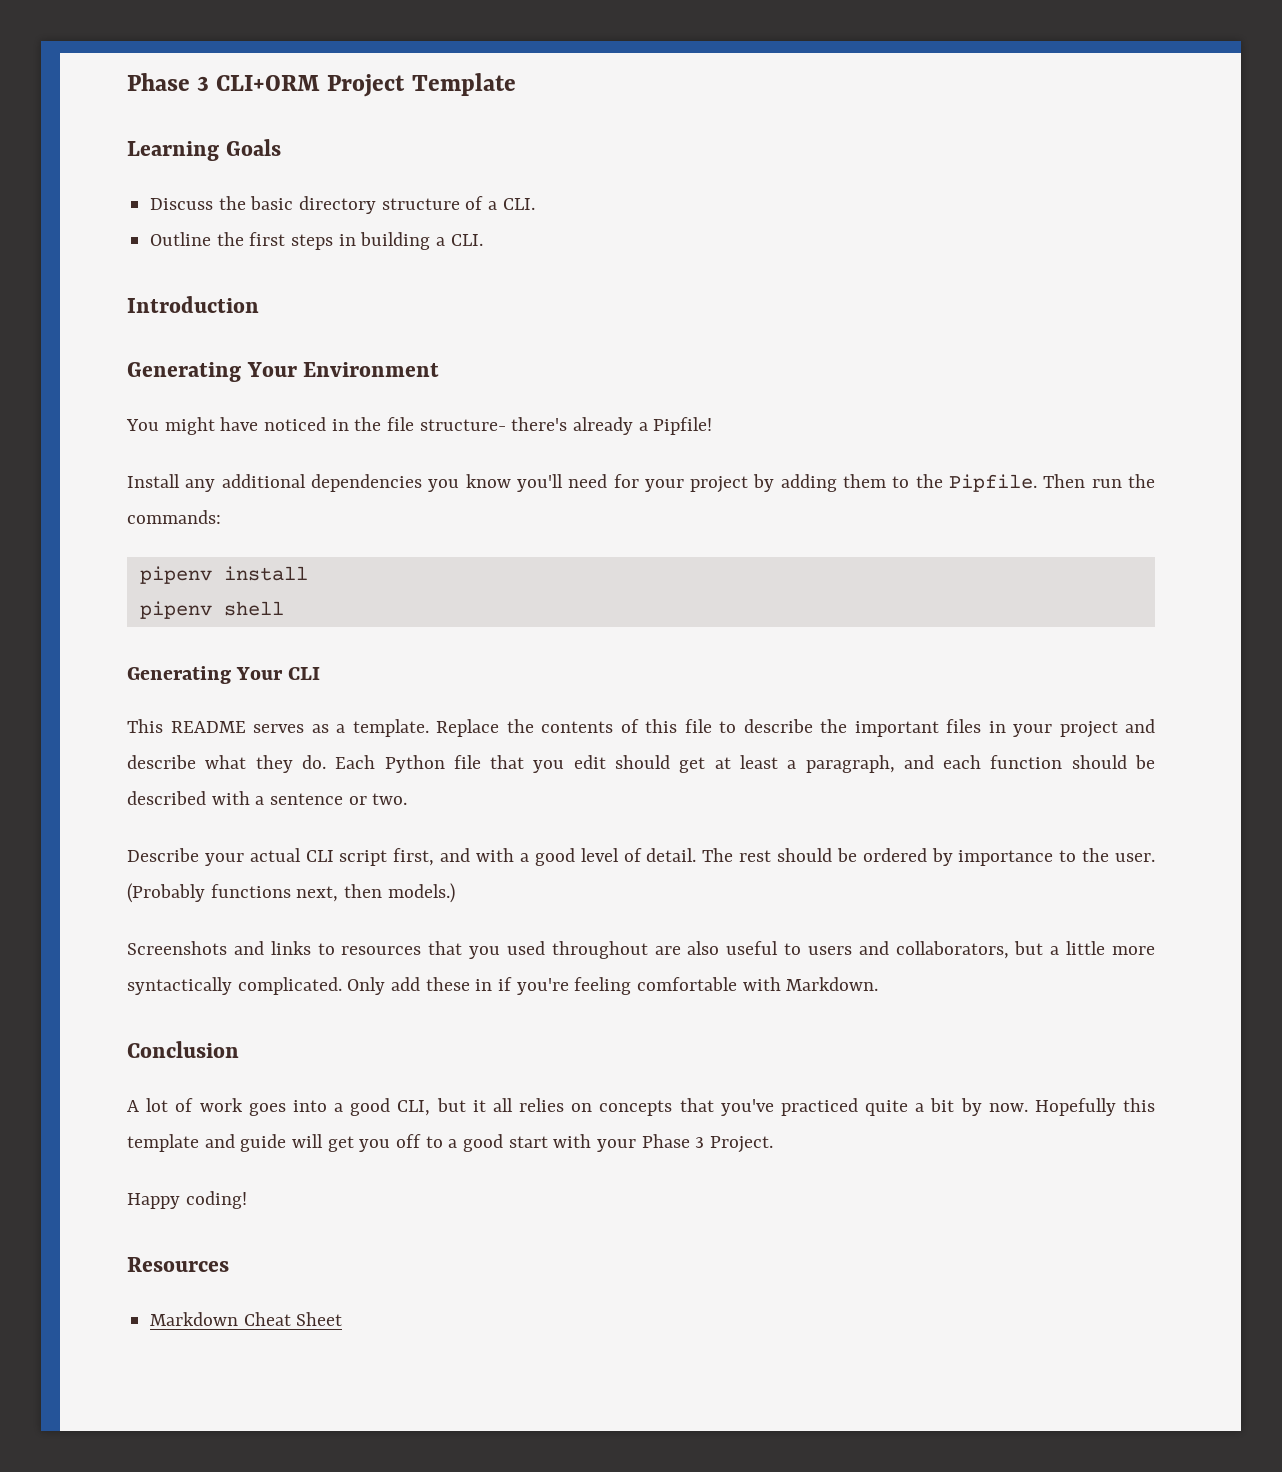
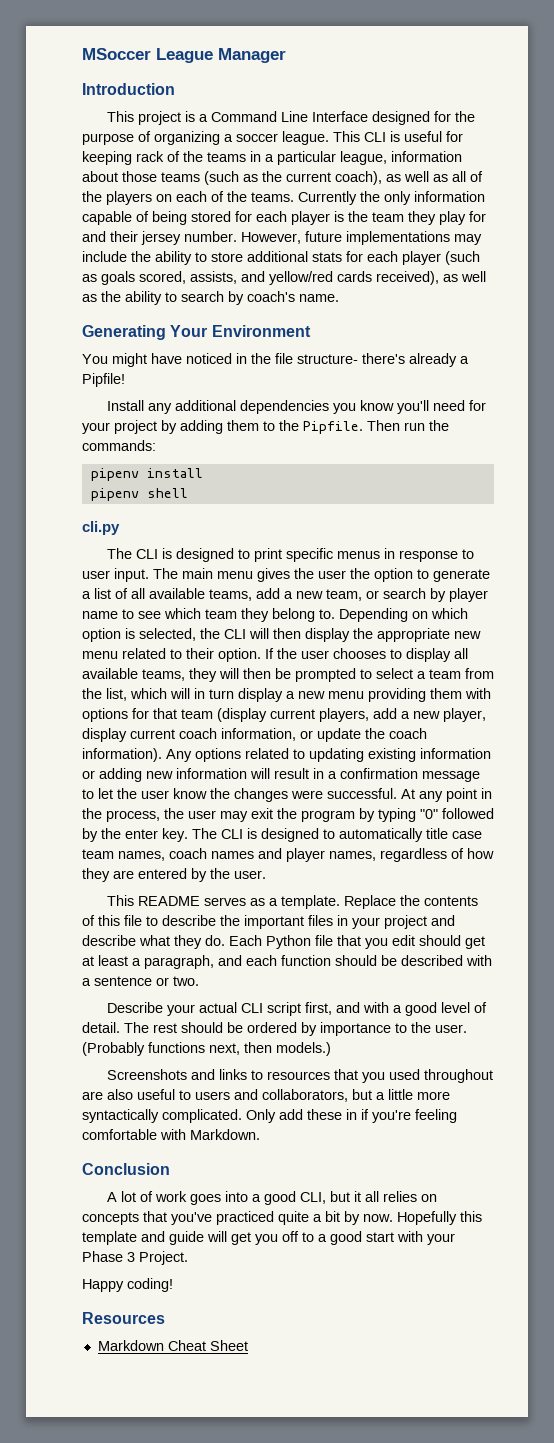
[127,73,516,97] [127,139,281,161] [150,196,535,214] [150,232,483,250] [127,296,259,313] Phase 3 CLI+ORM Project Template // Learning Goals // Discuss the basic directory structure of a CLI. // Outline the first steps in building a CLI. // Introduction -> [82,48,286,63] [82,83,175,95] [107,111,476,125] [82,131,463,145] [82,151,462,165] [82,171,483,185] [82,191,485,205] [82,211,486,225] [82,231,482,245] [82,251,480,265] [82,271,486,285] [82,291,339,305] MSoccer League Manager // Introduction // This project is a Command Line Interface designed for the purpose of organizing a soccer league. This CLI is useful for keeping rack of the teams in a particular league, information about those teams (such as the current coach), as well as all of the players on each of the teams. Currently the only information capable of being stored for each player is the team they play for and their jersey number. However, future implementations may include the ability to store additional stats for each player (such as goals scored, assists, and yellow/red cards received), as well as the ability to search by coach's name.
[127,666,321,684] Generating Your CLI -> [82,521,120,535] [107,548,475,562] [82,568,490,582] [82,588,488,602] [82,608,468,622] [82,628,481,642] [82,648,468,662] [82,668,494,682] [82,688,491,702] [82,708,486,722] [82,728,427,742] [82,748,491,762] [82,768,480,782] [82,788,492,802] [82,808,494,822] [82,828,482,842] [82,848,494,862] [82,868,266,882] cli.py // The CLI is designed to print specific menus in response to user input. The main menu gives the user the option to generate a list of all available teams, add a new team, or search by player name to see which team they belong to. Depending on which option is selected, the CLI will then display the appropriate new menu related to their option. If the user chooses to display all available teams, they will then be prompted to select a team from the list, which will in turn display a new menu providing them with options for that team (display current players, add a new player, display current coach information, or update the coach information). Any options related to updating existing information or adding new information will result in a confirmation message to let the user know the changes were successful. At any point in the process, the user may exit the program by typing "0" followed by the enter key. The CLI is designed to automatically title case team names, coach names and player names, regardless of how they are entered by the user.

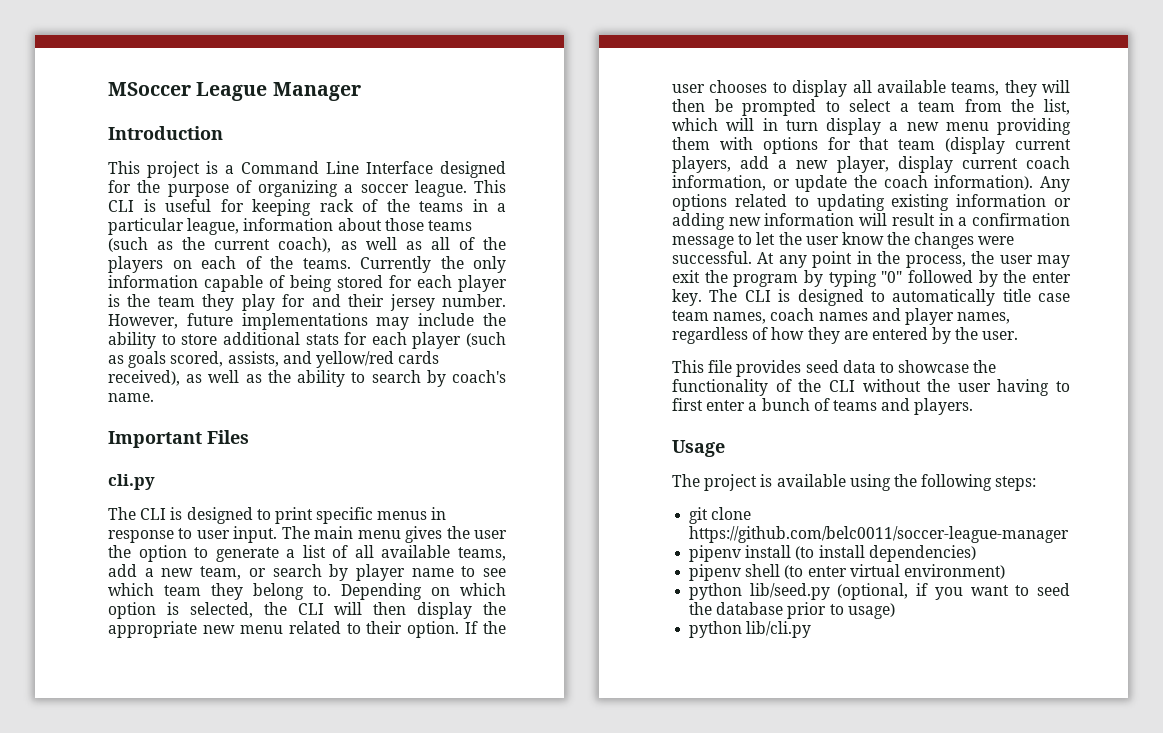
[82,325,311,340] [82,353,469,367] [82,373,125,387] [107,400,487,414] [82,420,449,434] [82,440,156,451] [90,468,203,481] [90,488,188,501] Generating Your Environment // You might have noticed in the file structure- there's already a Pipfile! // Install any additional dependencies you know you'll need for your project by adding them to the Pipfile. Then run the commands: // pipenv install // pipenv shell -> [108,430,249,448] Important Files
[138,895,479,909] [82,915,455,929] [82,935,485,949] [82,955,492,969] [82,976,199,986] [107,1002,488,1016] [82,1022,467,1036] [82,1042,331,1056] [107,1069,494,1083] [82,1089,450,1102] [82,1109,457,1123] [82,1129,260,1140] [82,1163,170,1175] [107,1191,438,1205] [82,1211,482,1225] [82,1231,455,1245] [82,1251,188,1265] [82,1278,173,1292] [82,1312,165,1324] [97,1340,248,1351] README serves as a template. Replace the contents of this file to describe the important files in your project and describe what they do. Each Python file that you edit should get at least a paragraph, and each function should be described with a sentence or two. // Describe your actual CLI script first, and with a good level of detail. The rest should be ordered by importance to the user. (Probably functions next, then models.) // Screenshots and links to resources that you used throughout are also useful to users and collaborators, but a little more syntactically complicated. Only add these in if you're feeling comfortable with Markdown. // Conclusion // A lot of work goes into a good CLI, but it all relies on concepts that you've practiced quite a bit by now. Hopefully this template and guide will get you off to a good start with your Phase 3 Project. // Happy coding! // Resources // Markdown Cheat Sheet -> [708,360,997,377] [672,379,1070,396] [672,398,974,415] [672,440,725,457] [672,474,1037,491] [689,507,752,524] [689,526,1070,543] [689,545,976,562] [689,564,1005,581] [689,583,1070,600] [689,602,895,619] [689,621,812,638] file provides seed data to showcase the functionality of the CLI without the user having to first enter a bunch of teams and players. // Usage // The project is available using the following steps: // git clone https://github.com/belc0011/soccer-league-manager // pipenv install (to install dependencies) // pipenv shell (to enter virtual environment) // python lib/seed.py (optional, if you want to seed the database prior to usage) // python lib/cli.py

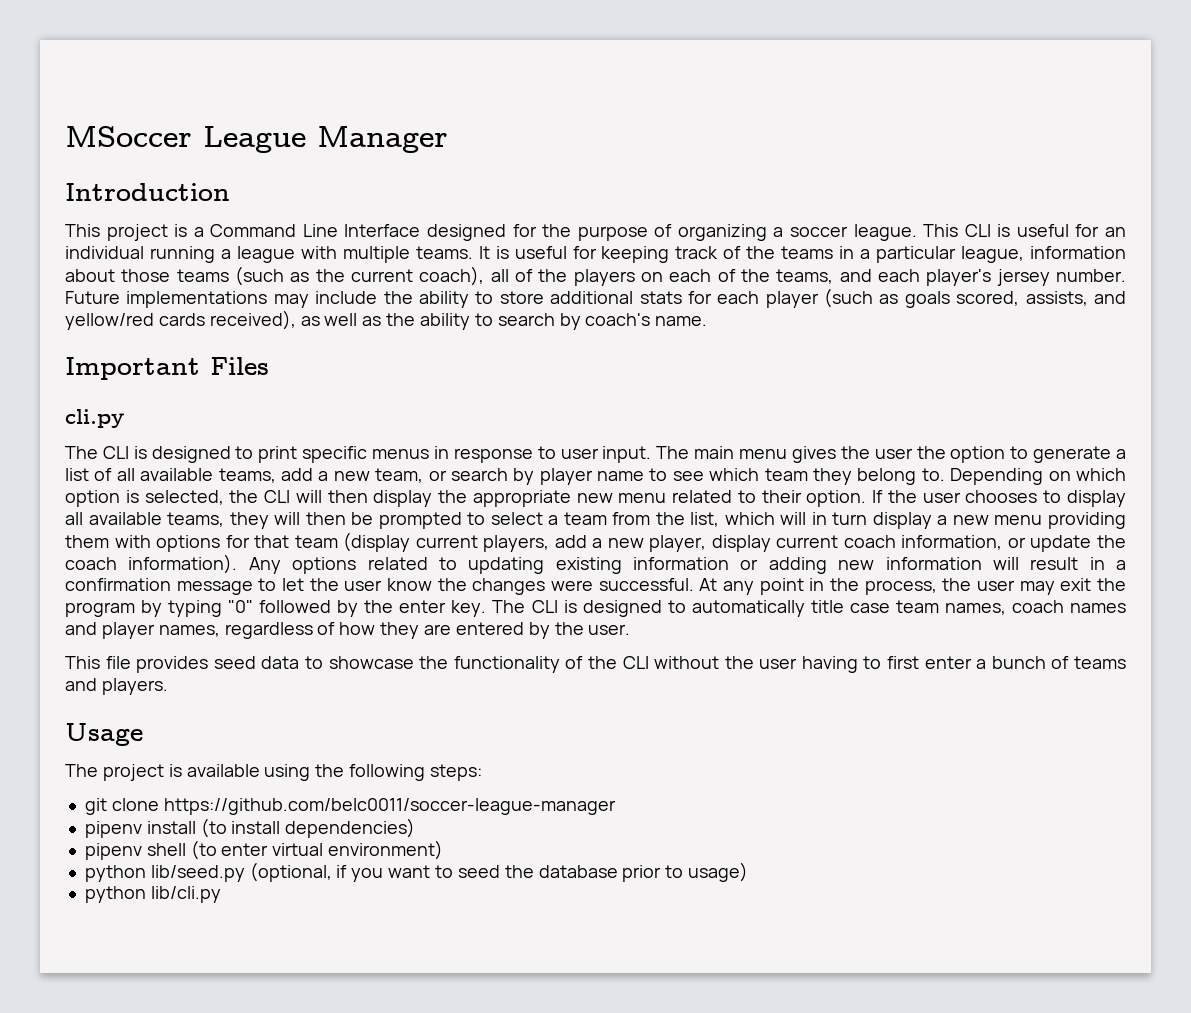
[252,199,354,216] keeping rack -> [1104,227,1126,237] [65,246,719,263] an individual running a league with multiple teams. It is useful for keeping track
[340,237,422,250] as well as -> (485, 276) none
[302,256,506,273] [108,275,507,292] [108,294,507,311] [108,313,233,329] teams. Currently the only information capable of being stored for each player is the team they play for and their jersey number. However, future -> [776,269,1127,286] [65,291,120,304] teams, and each player's jersey number. Future

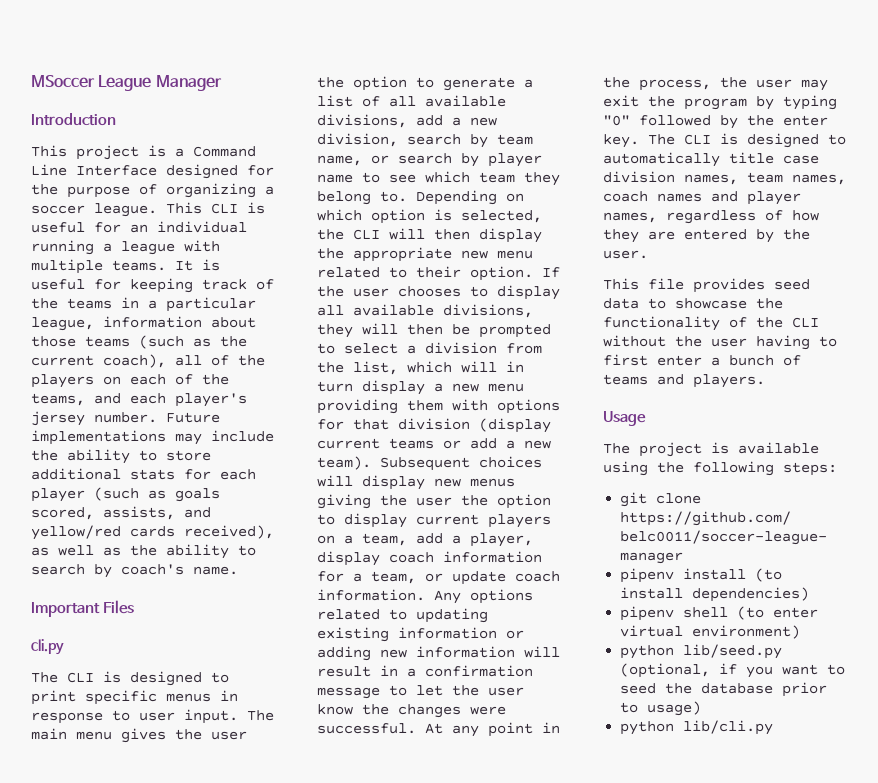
[218,468,424,483] teams, add a new team, -> [317,114,497,128] [317,133,533,148] [317,155,362,166] divisions, add a new division, search by team name,
[167,512,225,527] teams, -> [443,304,533,318] divisions,
[563,512,607,525] team -> [425,342,497,354] division
[294,535,338,548] team -> [398,418,470,430] division
[483,535,1126,552] [65,554,238,574] players, add a new player, display current coach information, or update the coach information). -> [389,438,551,449] [317,456,542,471] [317,475,515,490] [317,494,551,509] [317,513,551,528] [317,533,533,547] [317,551,542,566] [317,571,560,585] [317,589,425,601] teams or add a new team). Subsequent choices will display new menus giving the user the option to display current players on a team, add a player, display coach information for a team, or update coach information.
(890, 608) none -> [603,171,738,185] division names,

